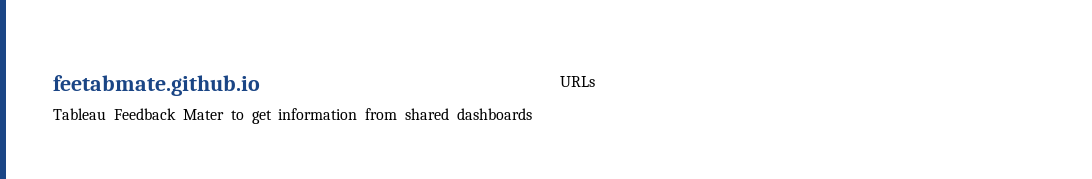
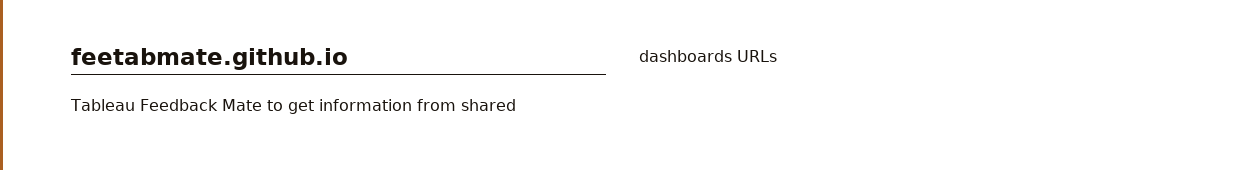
[182,109,224,120] Mater -> [221,99,262,111] Mate

